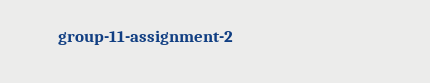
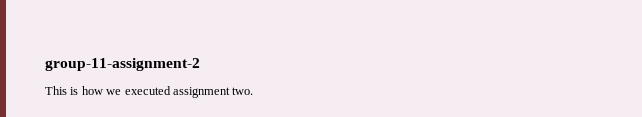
(233, 37) none -> [45,86,254,98] // This is how we executed assignment two.

